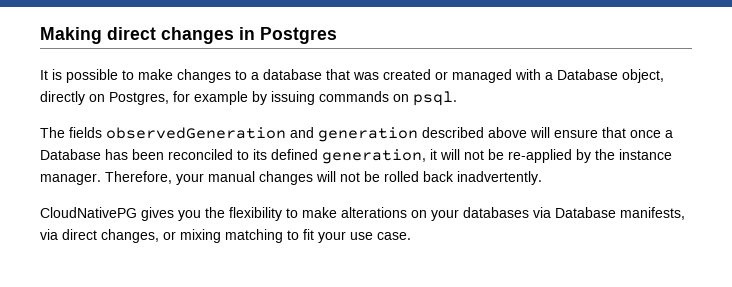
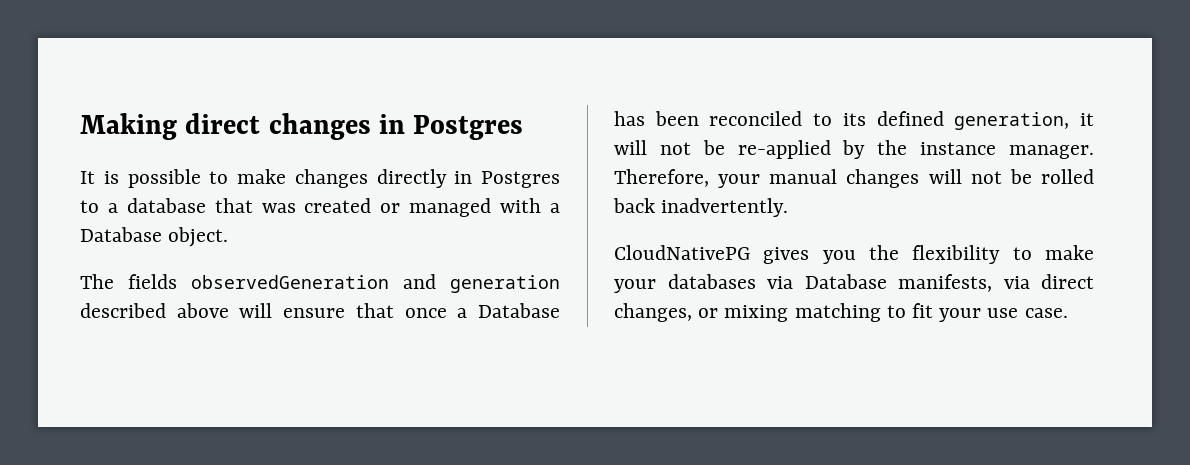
(231, 76) none -> [376,169,560,188] directly in Postgres
[622,69,664,83] [40,91,457,106] object, directly on Postgres, for example by issuing commands on psql. -> [168,227,229,247] object.
[341,207,427,218] alterations on -> (1094, 252) none

